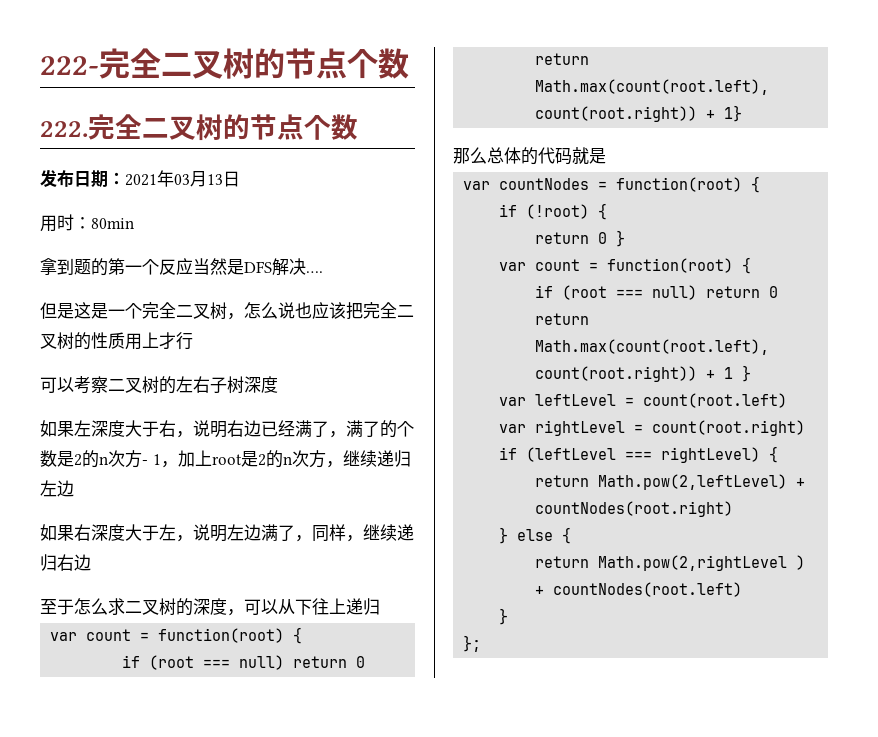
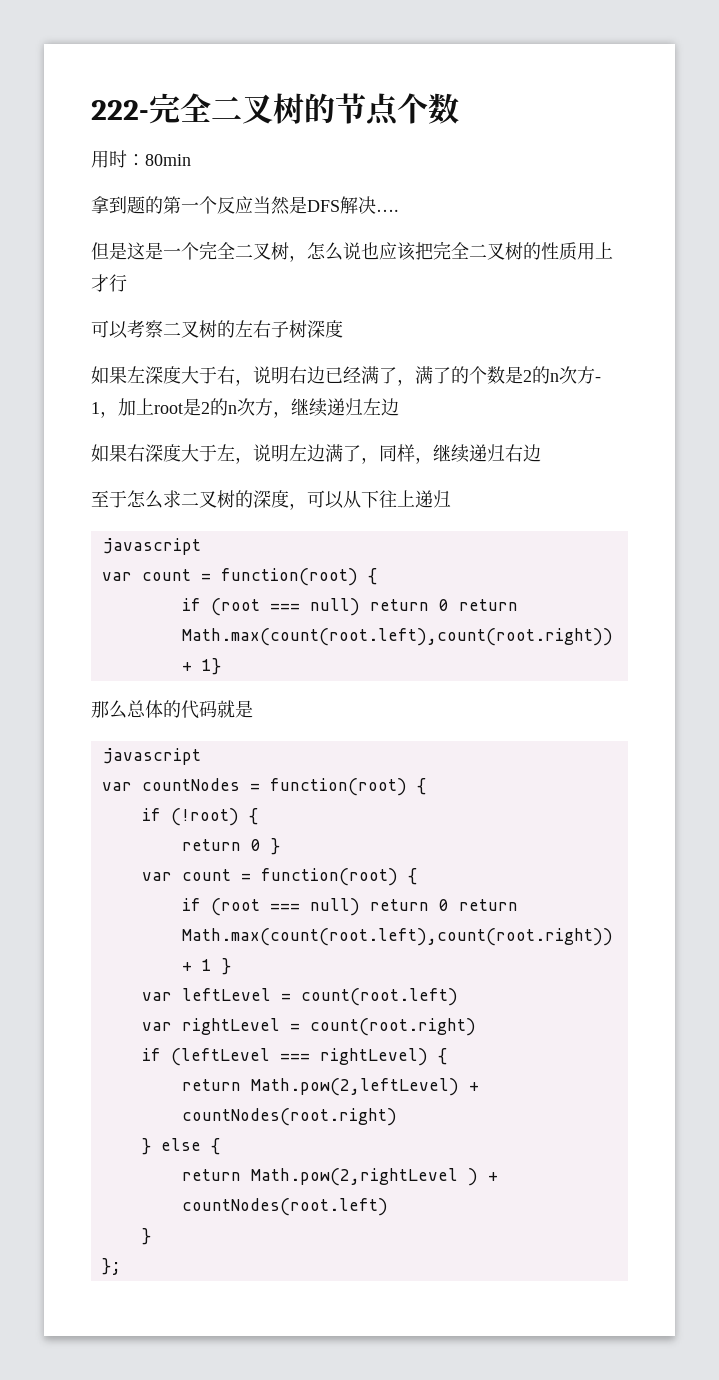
[40,114,358,141] [40,169,240,187] // 222.完全二叉树的节点个数 // 发布日期：2021年03月13日 -> (459, 108) none
(380, 606) none -> [101,538,201,555] // javascript
(606, 156) none -> [101,748,201,765] // javascript

